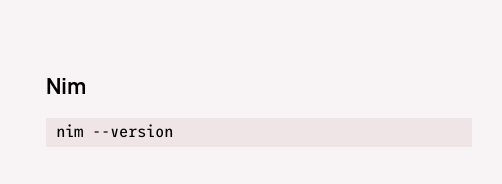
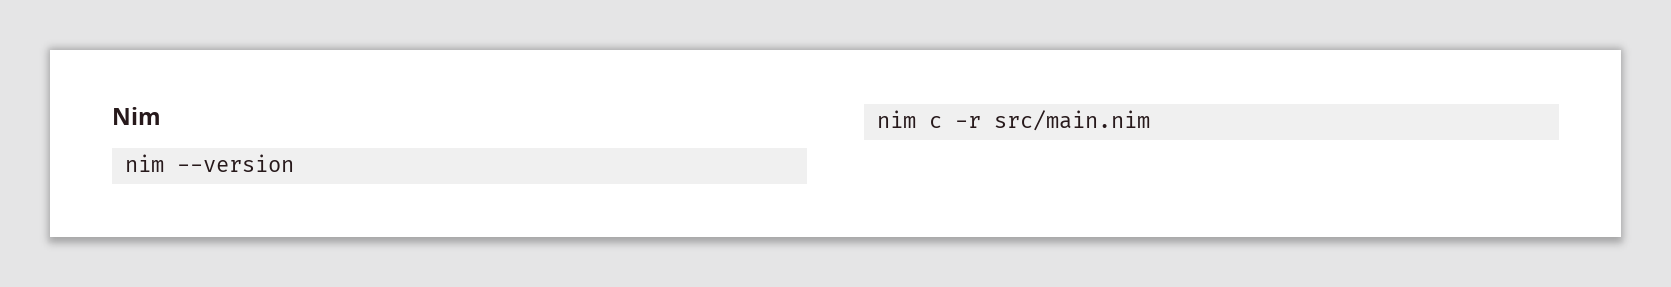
(173, 131) none -> [876,110,1150,131] // nim c -r src/main.nim

